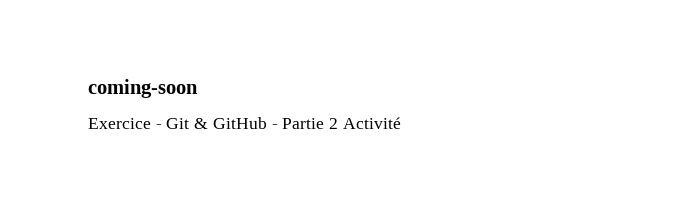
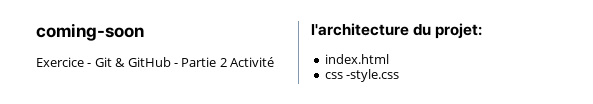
(401, 123) none -> [311,23,483,39] [324,54,389,64] [324,69,400,82] // l'architecture du projet: // index.html // css -style.css

